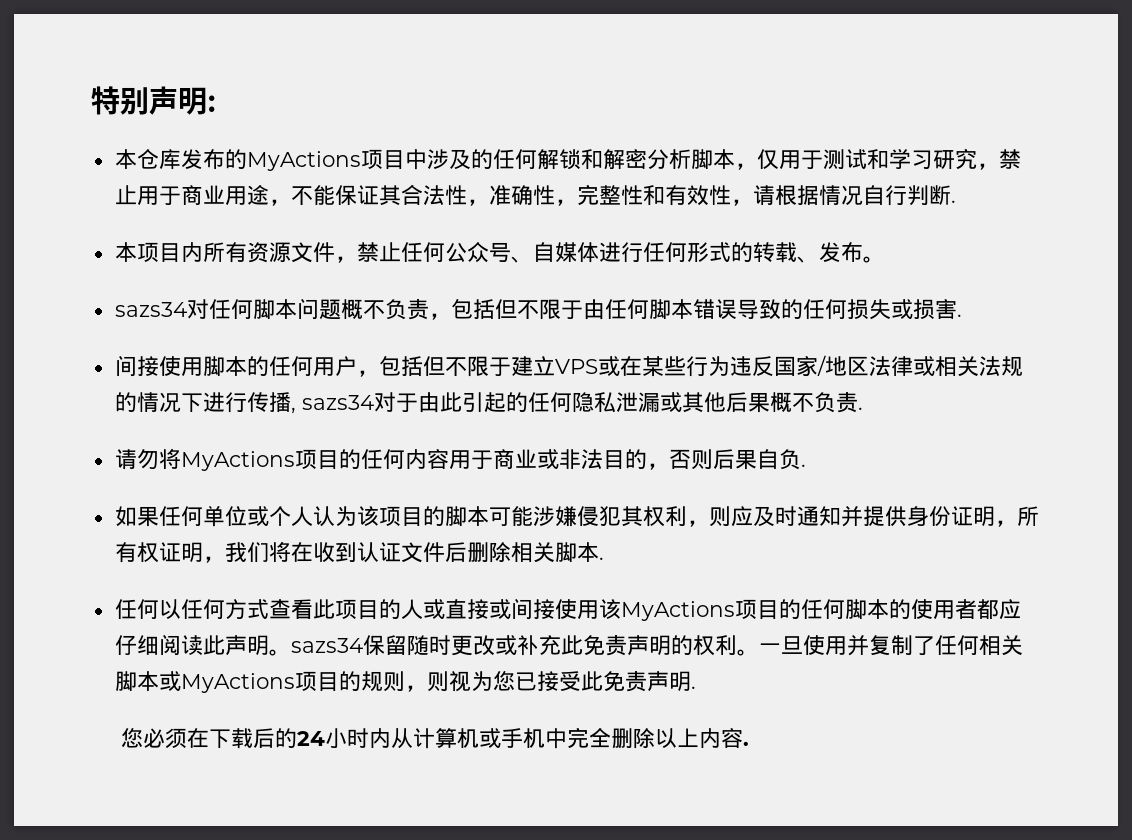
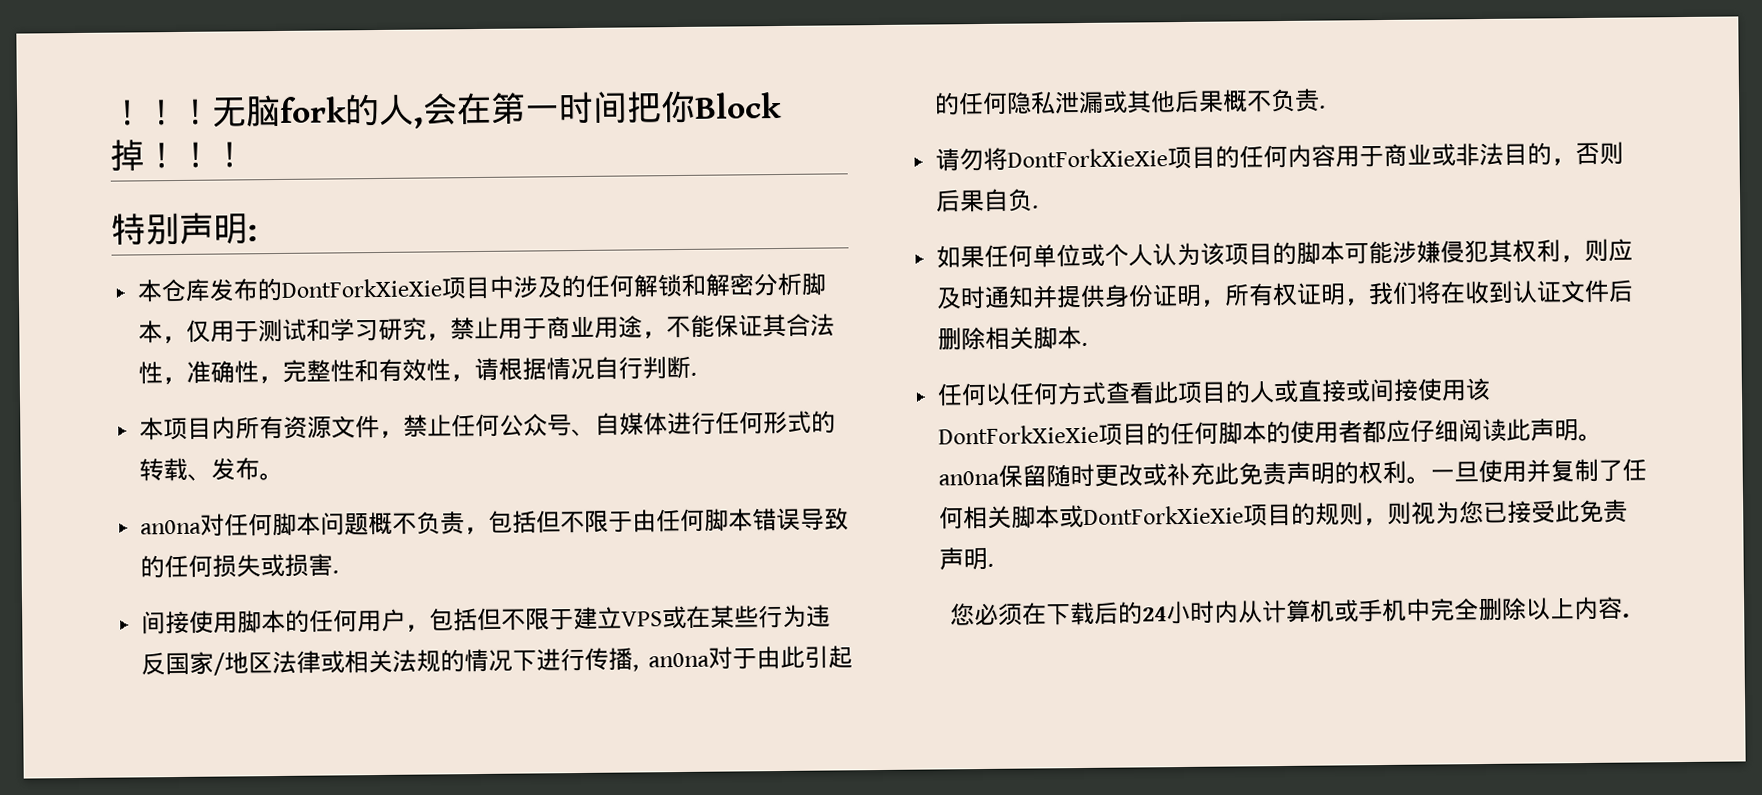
(91, 100) none -> [109,90,782,129] [110,139,247,172] ！！！无脑fork的人,会在第一时间把你Block掉！！！ //
[246,151,361,171] MyActions -> [281,278,443,298] DontForkXieXie
[114,302,187,317] sazs34 -> [140,519,203,535] an0na
[301,395,374,410] sazs34 -> [648,652,710,668] an0na
[180,451,295,471] MyActions -> [1007,148,1169,168] DontForkXieXie
[620,601,735,621] MyActions -> [938,424,1100,445] DontForkXieXie
[290,638,363,653] sazs34 -> [938,470,1001,486] an0na
[180,673,295,693] MyActions -> [1083,505,1245,525] DontForkXieXie

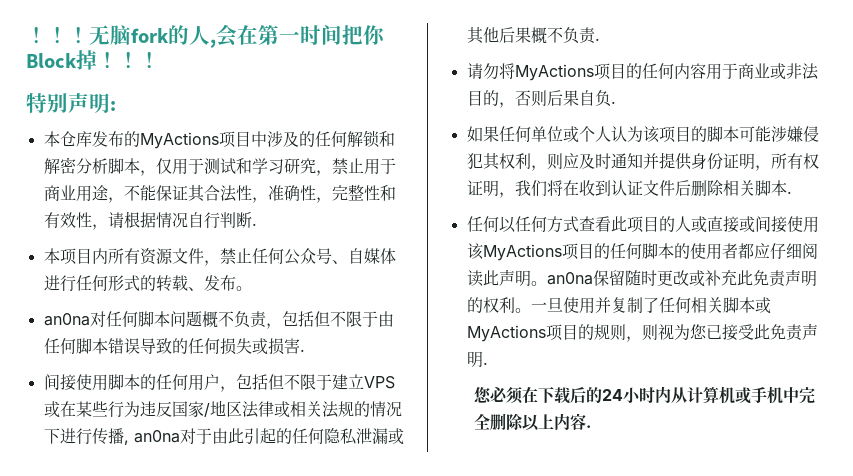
[281,278,443,298] DontForkXieXie -> [139,132,219,149] MyActions
[1007,148,1169,168] DontForkXieXie -> [514,64,594,81] MyActions
[938,424,1100,445] DontForkXieXie -> [482,244,562,261] MyActions
[1083,505,1245,525] DontForkXieXie -> [466,325,546,342] MyActions

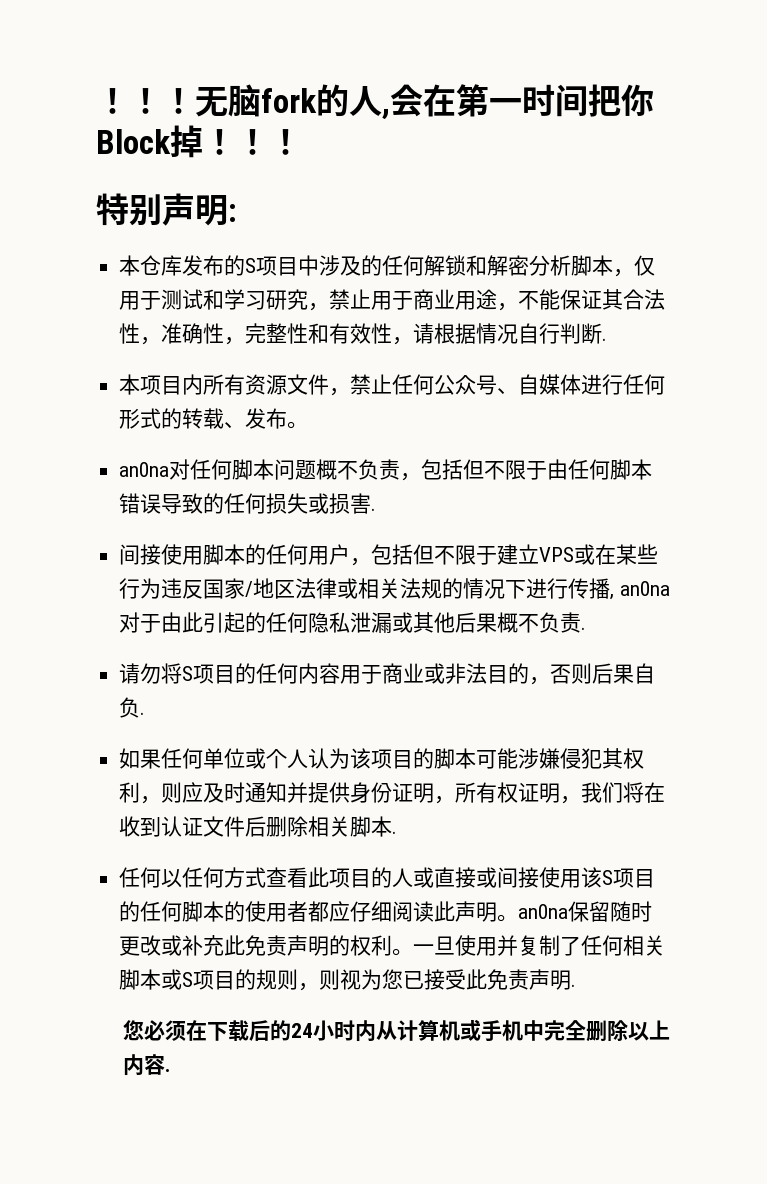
[139,132,219,149] MyActions -> [245,258,257,273] S
[514,64,594,81] MyActions -> [182,666,194,681] S
[482,244,562,261] MyActions -> [602,870,614,885] S
[466,325,546,342] MyActions -> [182,972,194,987] S

